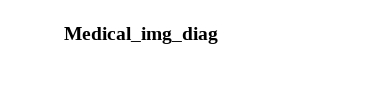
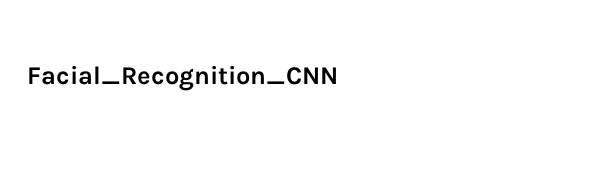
[64,27,218,44] Medical_img_diag -> [27,65,338,91] Facial_Recognition_CNN

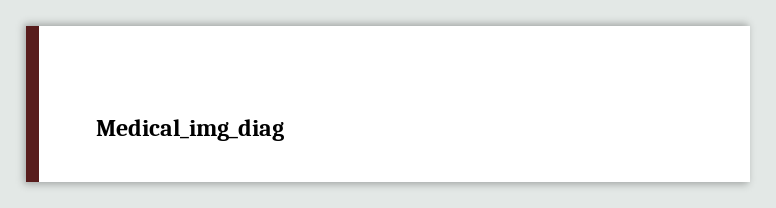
[27,65,338,91] Facial_Recognition_CNN -> [96,119,284,141] Medical_img_diag

